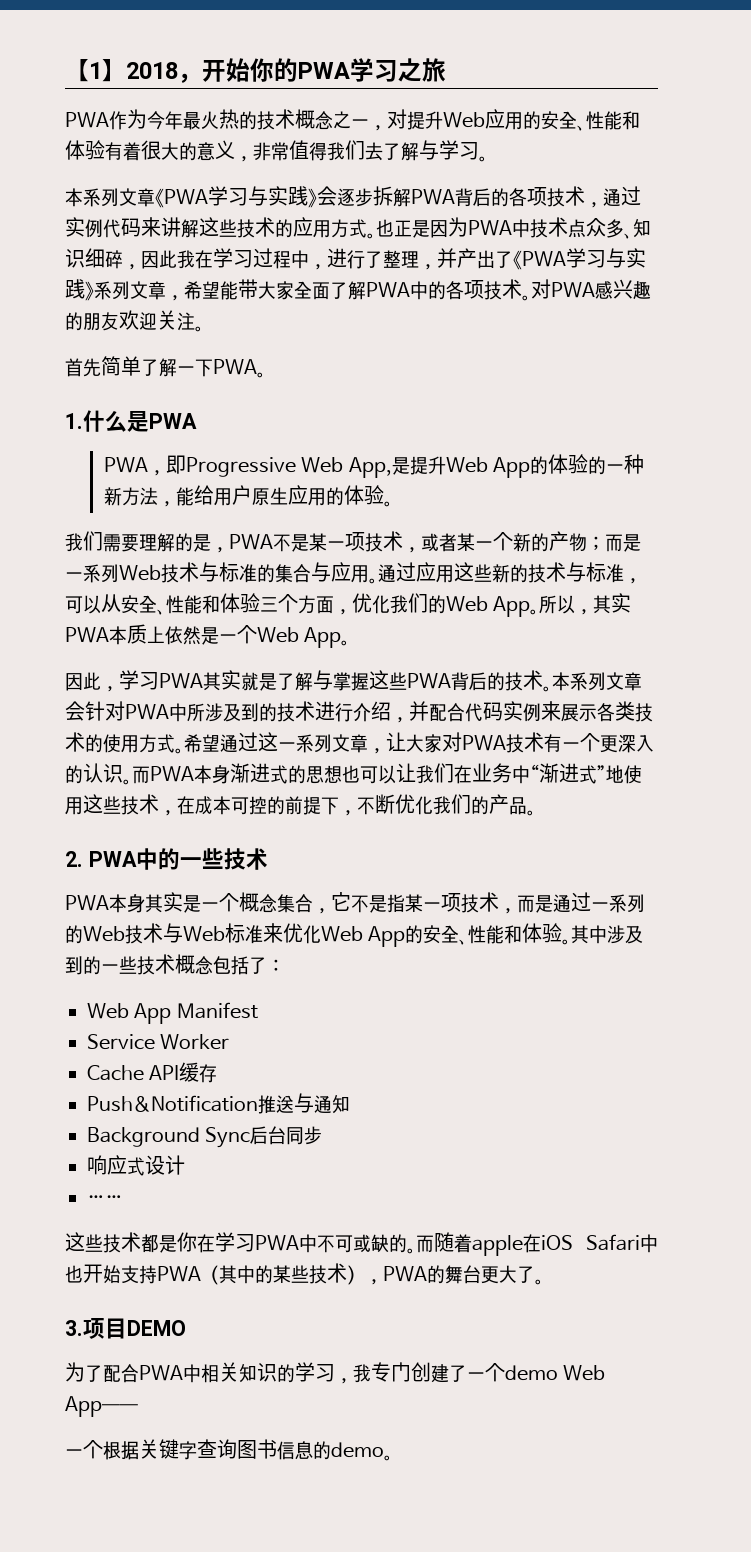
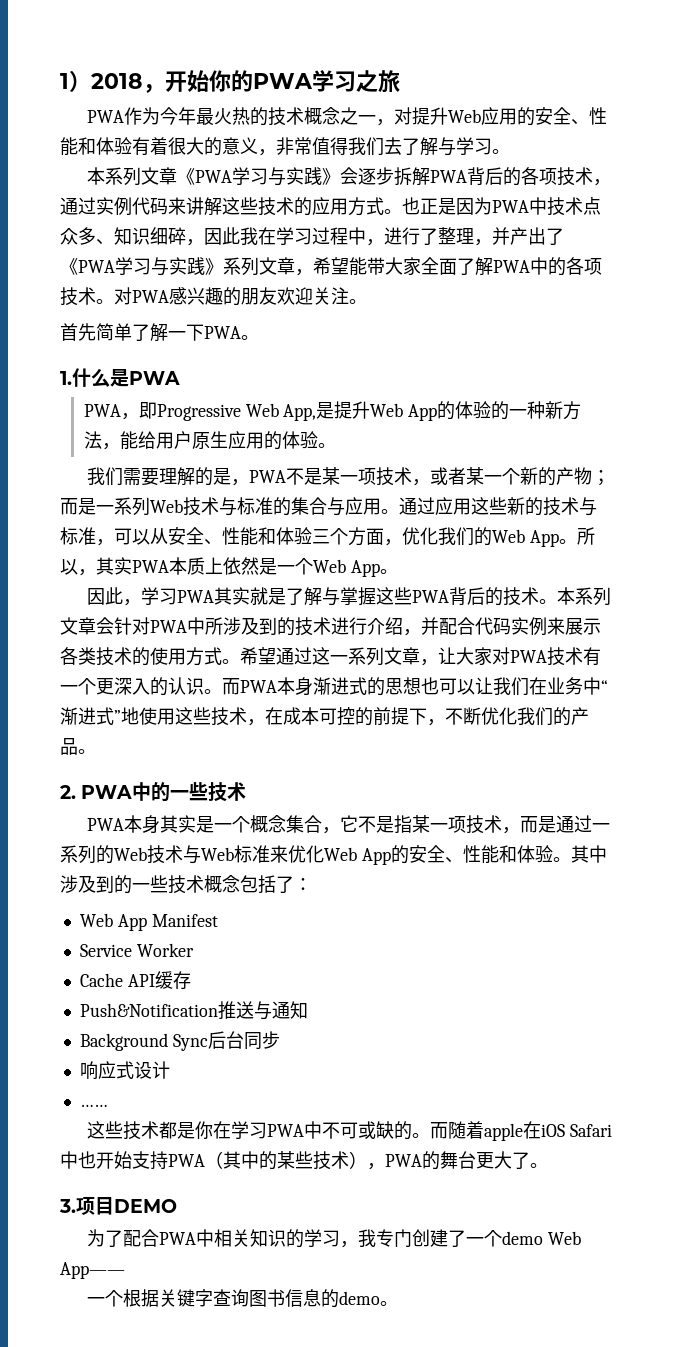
[65,59,126,82] 【1】 -> [60,70,91,92] 1）

